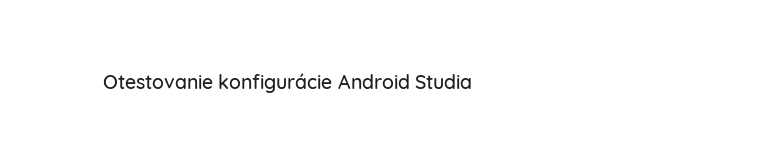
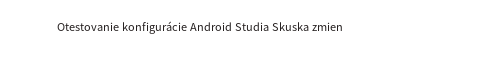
(472, 81) none -> [271,22,343,31] Skuska zmien

